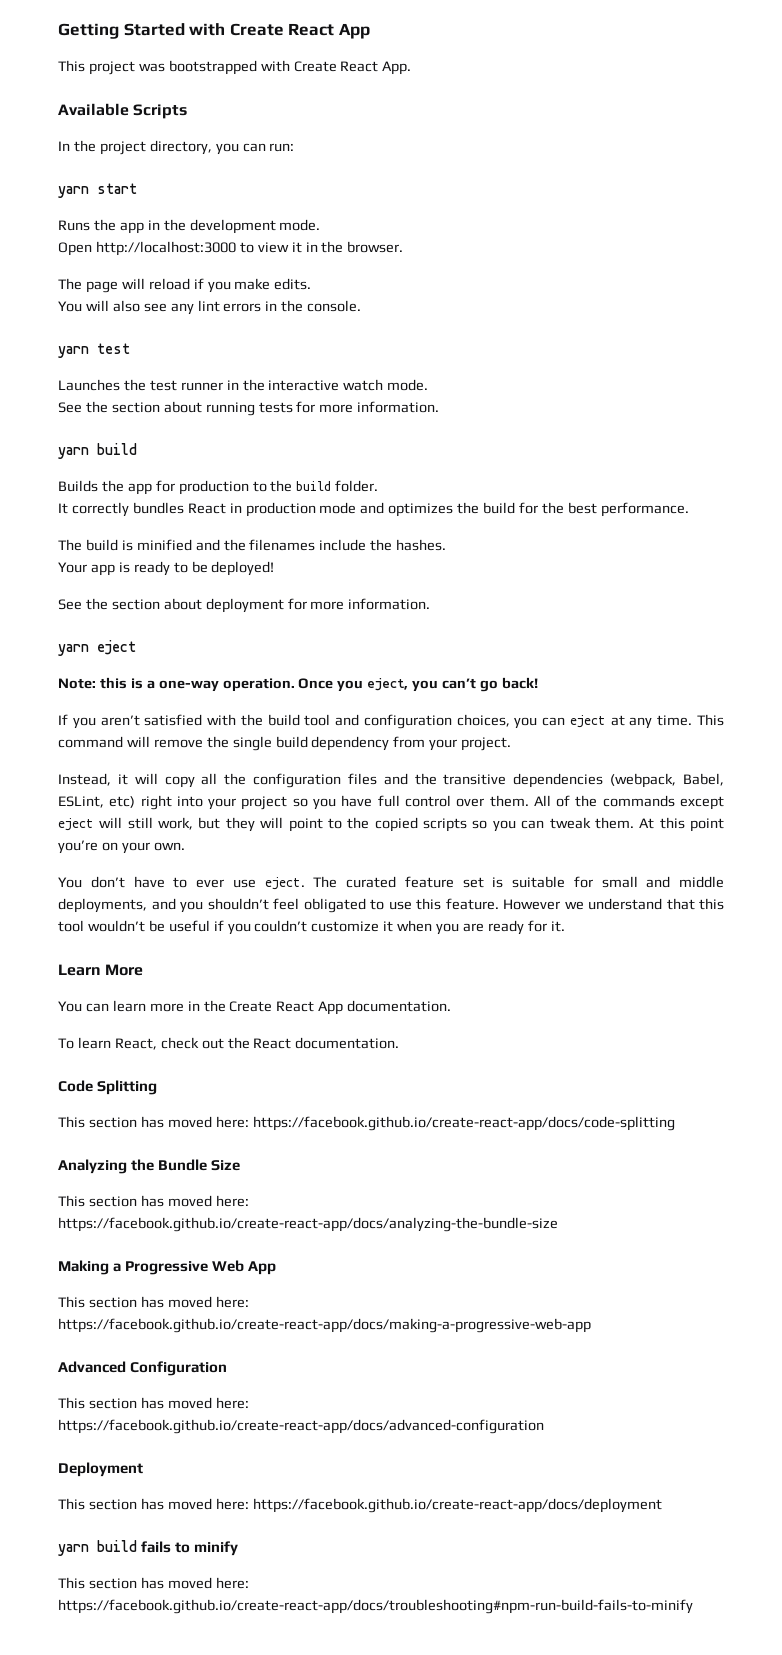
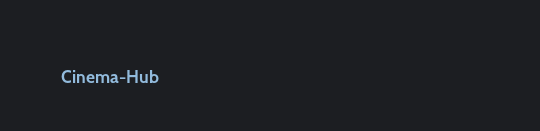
[58,23,370,39] [58,60,412,75] [58,103,188,119] [58,140,295,155] [58,183,137,198] [58,219,321,234] [58,241,404,256] [58,278,312,293] [58,300,362,315] [58,343,130,358] [58,379,429,391] [58,401,440,416] [58,443,137,459] [58,480,379,495] [58,502,689,517] [58,539,447,551] [58,561,275,576] [58,598,431,613] [58,640,136,656] [58,677,538,692] [58,714,724,729] [58,736,512,751] [58,773,724,788] [58,795,724,810] [58,817,724,832] [58,840,185,854] [58,876,724,890] [58,898,724,913] [58,920,565,935] [58,964,144,976] [58,1000,452,1015] [58,1037,400,1050] [58,1080,158,1095] [58,1116,675,1131] [58,1159,241,1174] [58,1195,249,1207] [58,1217,558,1232] [58,1260,277,1275] [58,1296,249,1308] [58,1318,591,1333] [58,1361,228,1376] [58,1397,249,1409] [58,1419,544,1434] [58,1462,143,1477] [58,1498,662,1513] [58,1540,239,1556] [58,1577,249,1589] [58,1599,693,1614] Getting Started with Create React App // This project was bootstrapped with Create React App. // Available Scripts // In the project directory, you can run: // yarn start // Runs the app in the development mode. // Open http://localhost:3000 to view it in the browser. // The page will reload if you make edits. // You will also see any lint errors in the console. // yarn test // Launches the test runner in the interactive watch mode. // See the section about running tests for more information. // yarn build // Builds the app for production to the build folder. // It correctly bundles React in production mode and optimizes the build for the best performance. // The build is minified and the filenames include the hashes. // Your app is ready to be deployed! // See the section about deployment for more information. // yarn eject // Note: this is a one-way operation. Once you eject, you can’t go back! // If you aren’t satisfied with the build tool and configuration choices, you can eject at any time. This command will remove the single build dependency from your project. // Instead, it will copy all the configuration files and the transitive dependencies (webpack, Babel, ESLint, etc) right into your project so you have full control over them. All of the commands except eject will still work, but they will point to the copied scripts so you can tweak them. At this point you’re on your own. // You don’t have to ever use eject. The curated feature set is suitable for small and middle deployments, and you shouldn’t feel obligated to use this feature. However we understand that this tool wouldn’t be useful if you couldn’t customize it when you are ready for it. // Learn More // You can learn more in the Create React App documentation. // To learn React, check out the React documentation. // Code Splitting // This section has moved here: https://facebook.github.io/create-react-app/docs/code-splitting // Analyzing the Bundle Size // This section has moved here: https://facebook.github.io/create-react-app/docs/analyzing-the-bundle-size // Making a Progressive Web App // This section has moved here: https://facebook.github.io/create-react-app/docs/making-a-progressive-web-app // Advanced Configuration // This section has moved here: https://facebook.github.io/create-react-app/docs/advanced-configuration // Deployment // This section has moved here: https://facebook.github.io/create-react-app/docs/deployment // yarn build fails to minify // This section has moved here: https://facebook.github.io/create-react-app/docs/troubleshooting#npm-run-build-fails-to-minify -> [61,70,159,83] Cinema-Hub

